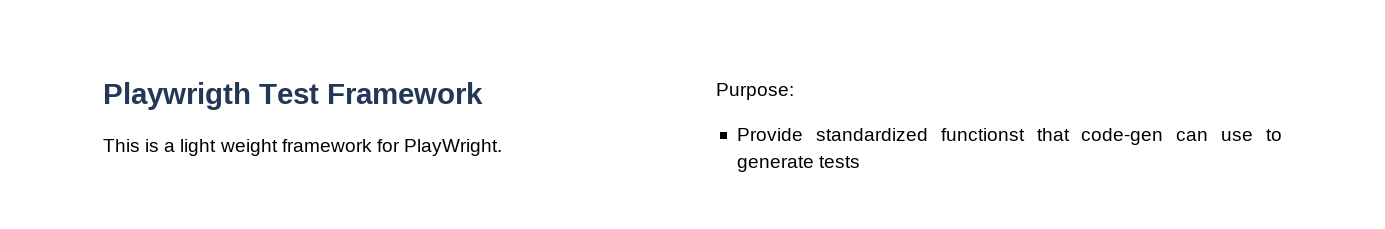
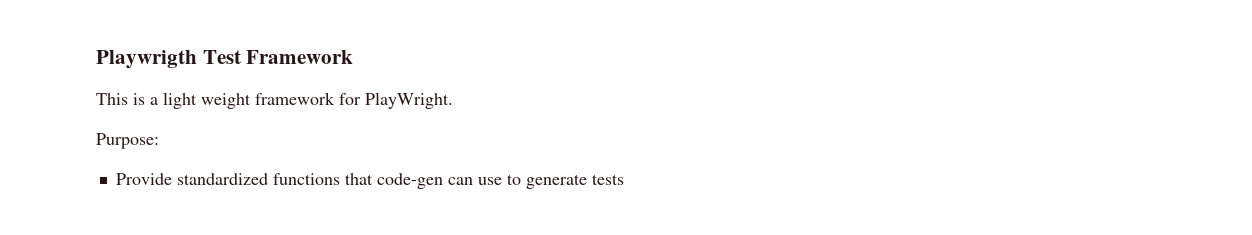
[940,128,1025,141] functionst -> [272,173,340,185] functions

